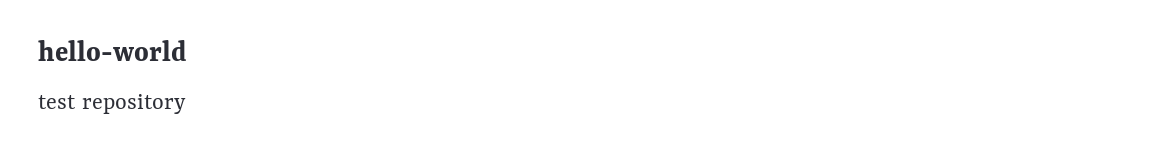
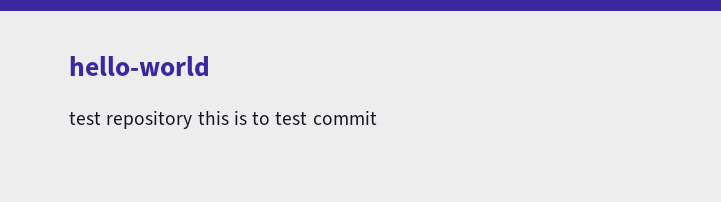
(186, 104) none -> [197,110,377,125] this is to test commit

